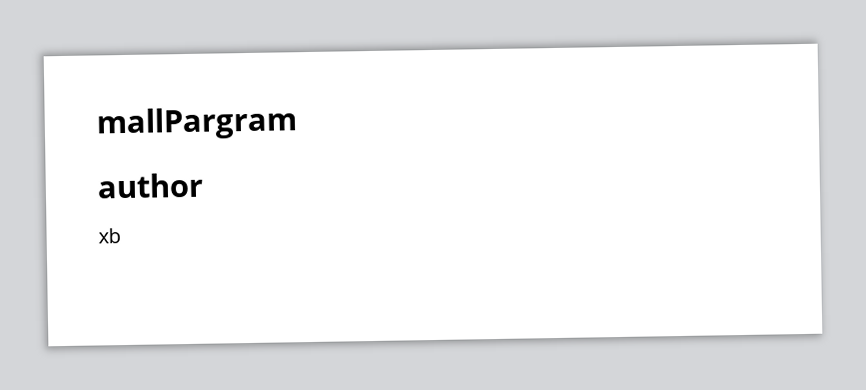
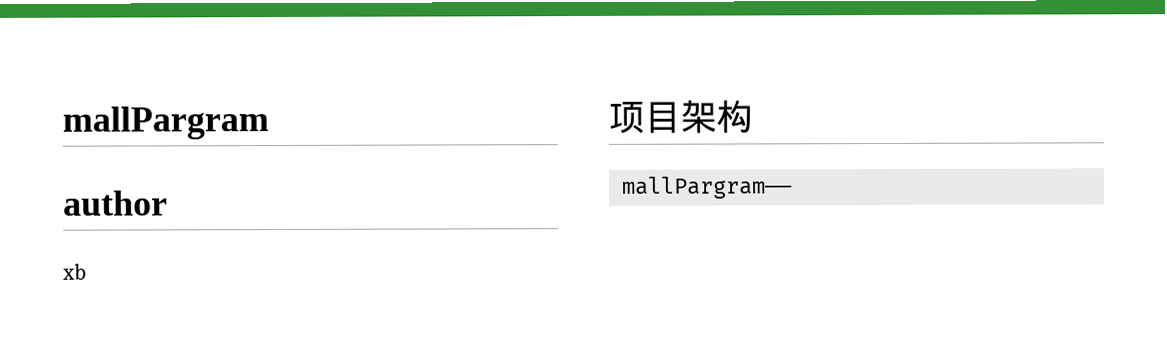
(121, 236) none -> [608,99,753,134] [622,176,794,199] // 项目架构 // mallPargram——

